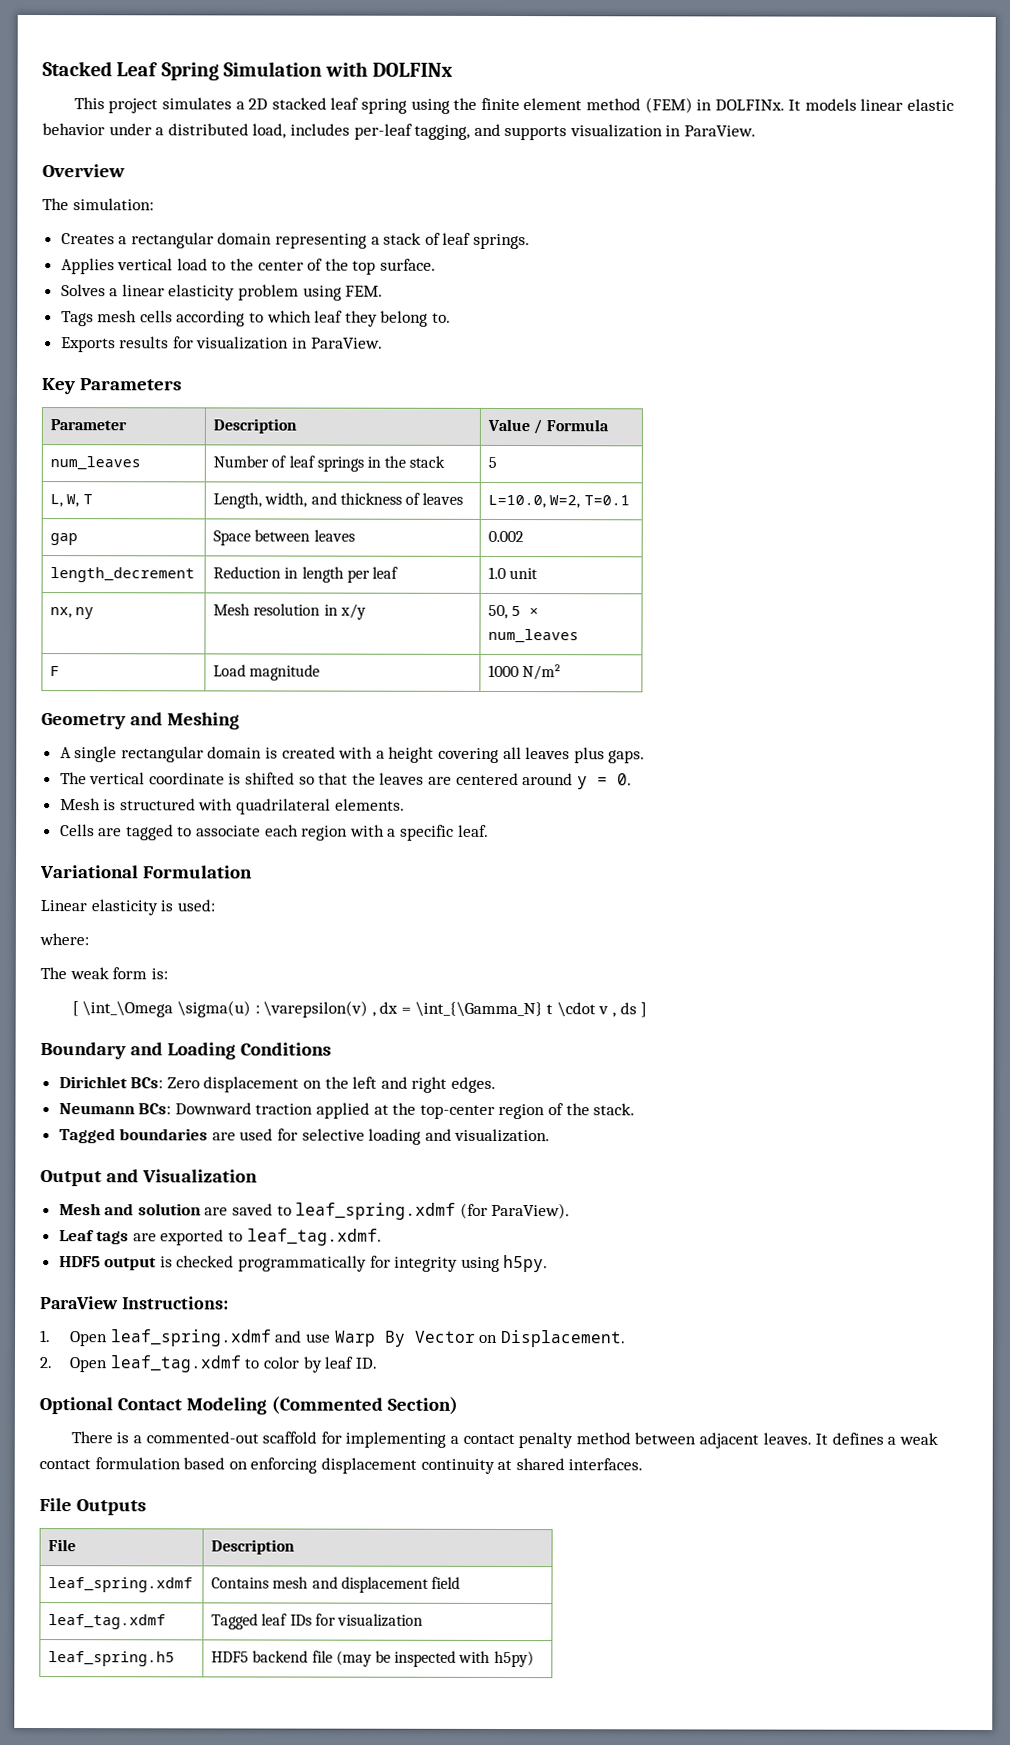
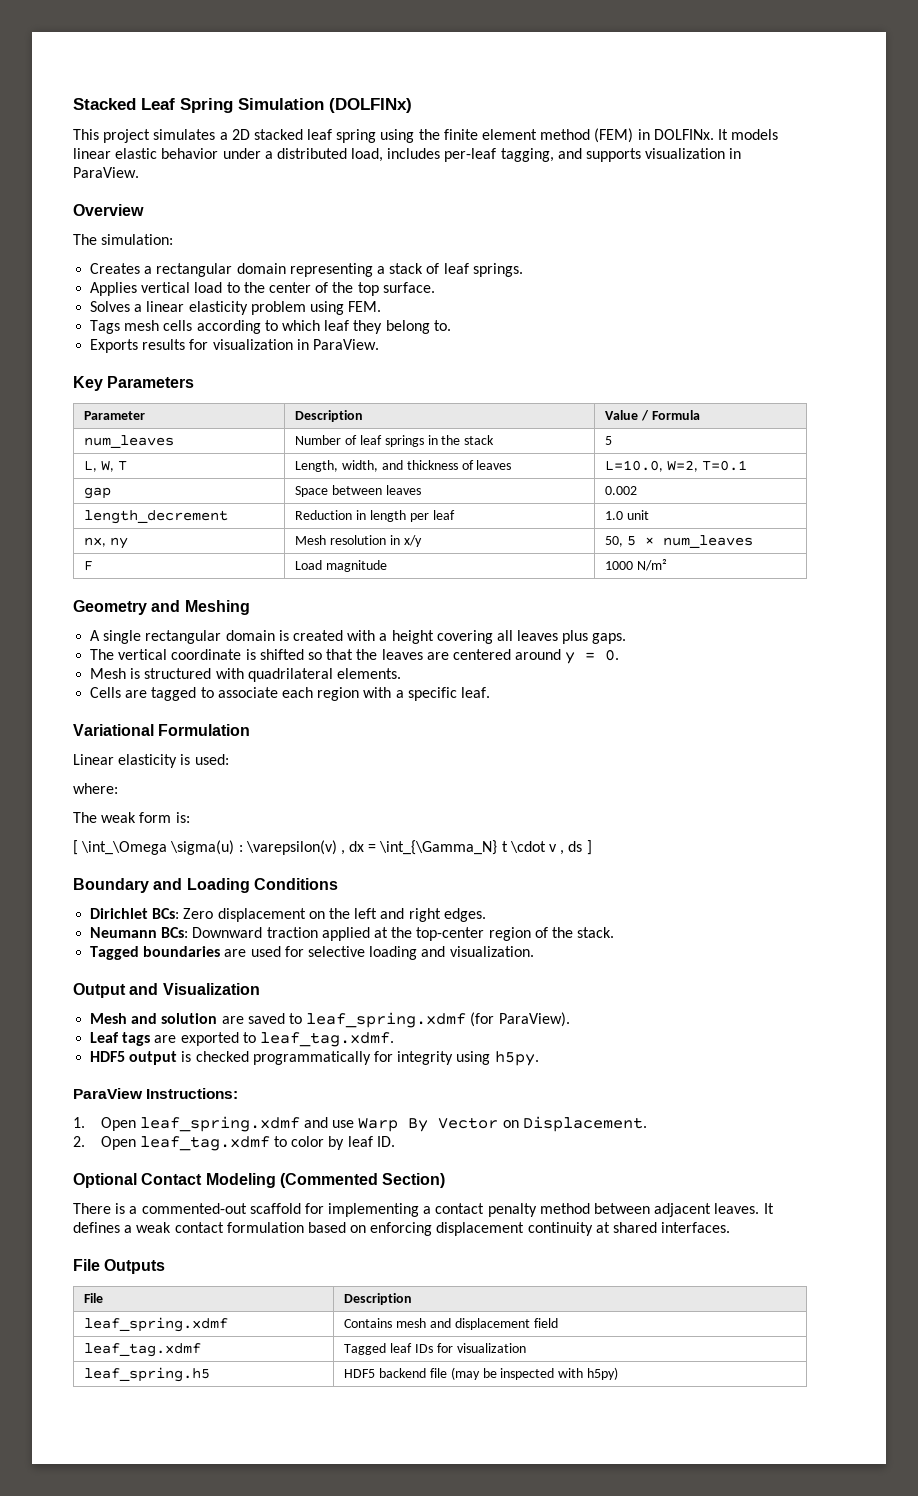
[325,61,454,77] with DOLFINx -> [329,98,412,113] (DOLFINx)

